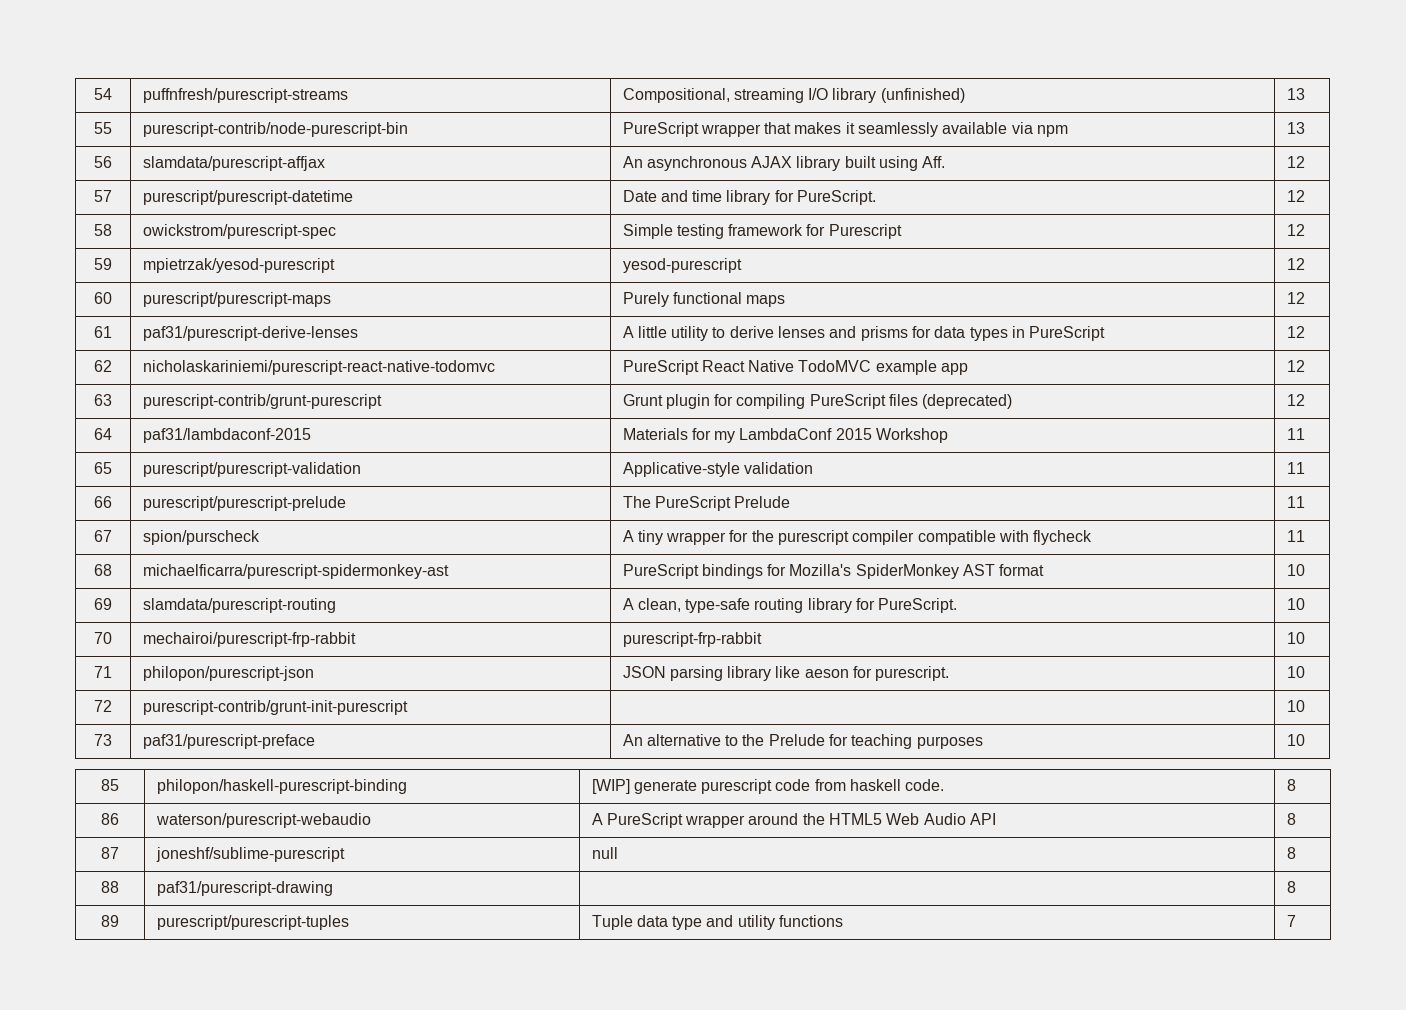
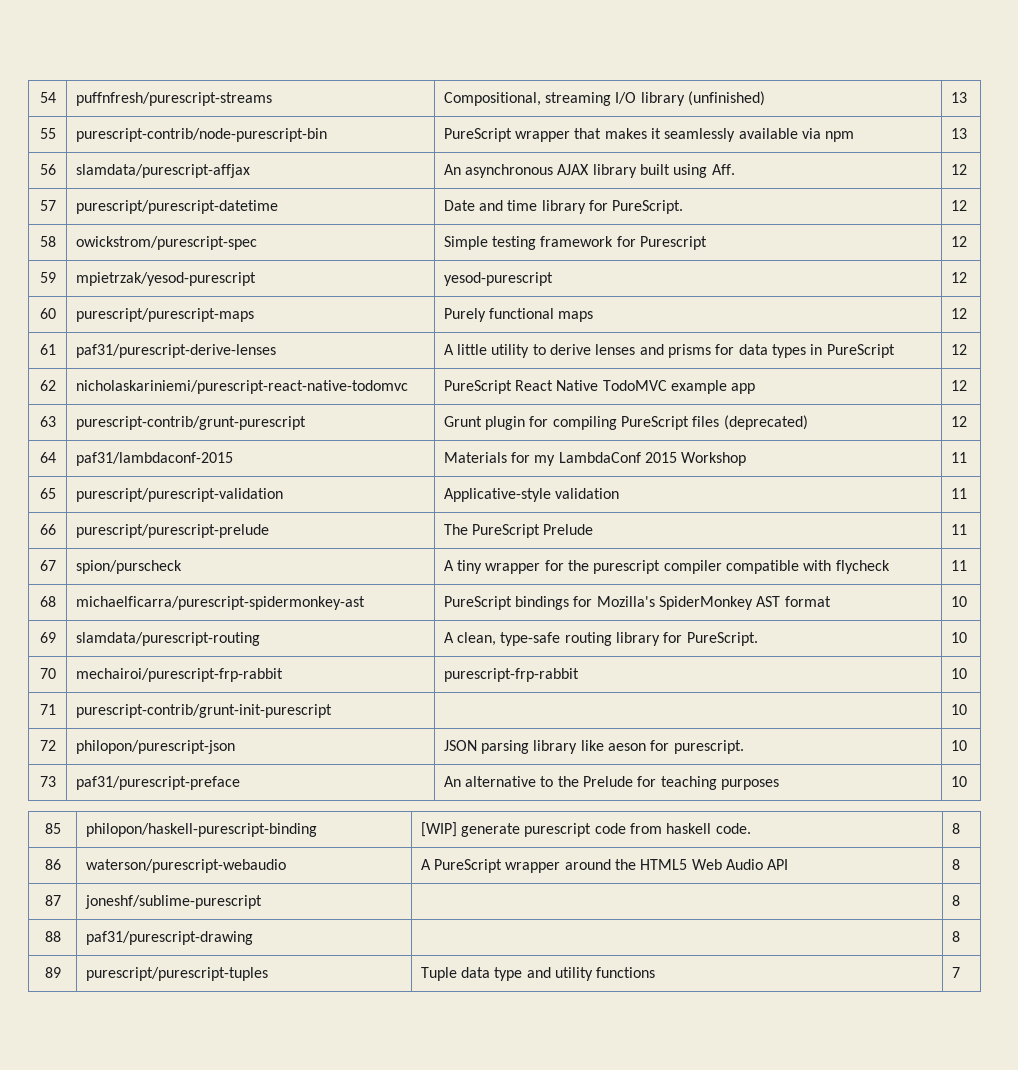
(112, 672) none -> [75,704,332,718] [950,704,967,715] [39,740,56,751] | purescript-contrib/grunt-init-purescript | | 10 // 72
[94,700,112,712] [142,700,408,715] [1286,700,1305,712] // 72 | purescript-contrib/grunt-init-purescript | | 10 -> (967, 745) none
[591,847,618,859] null -> (262, 902) none

